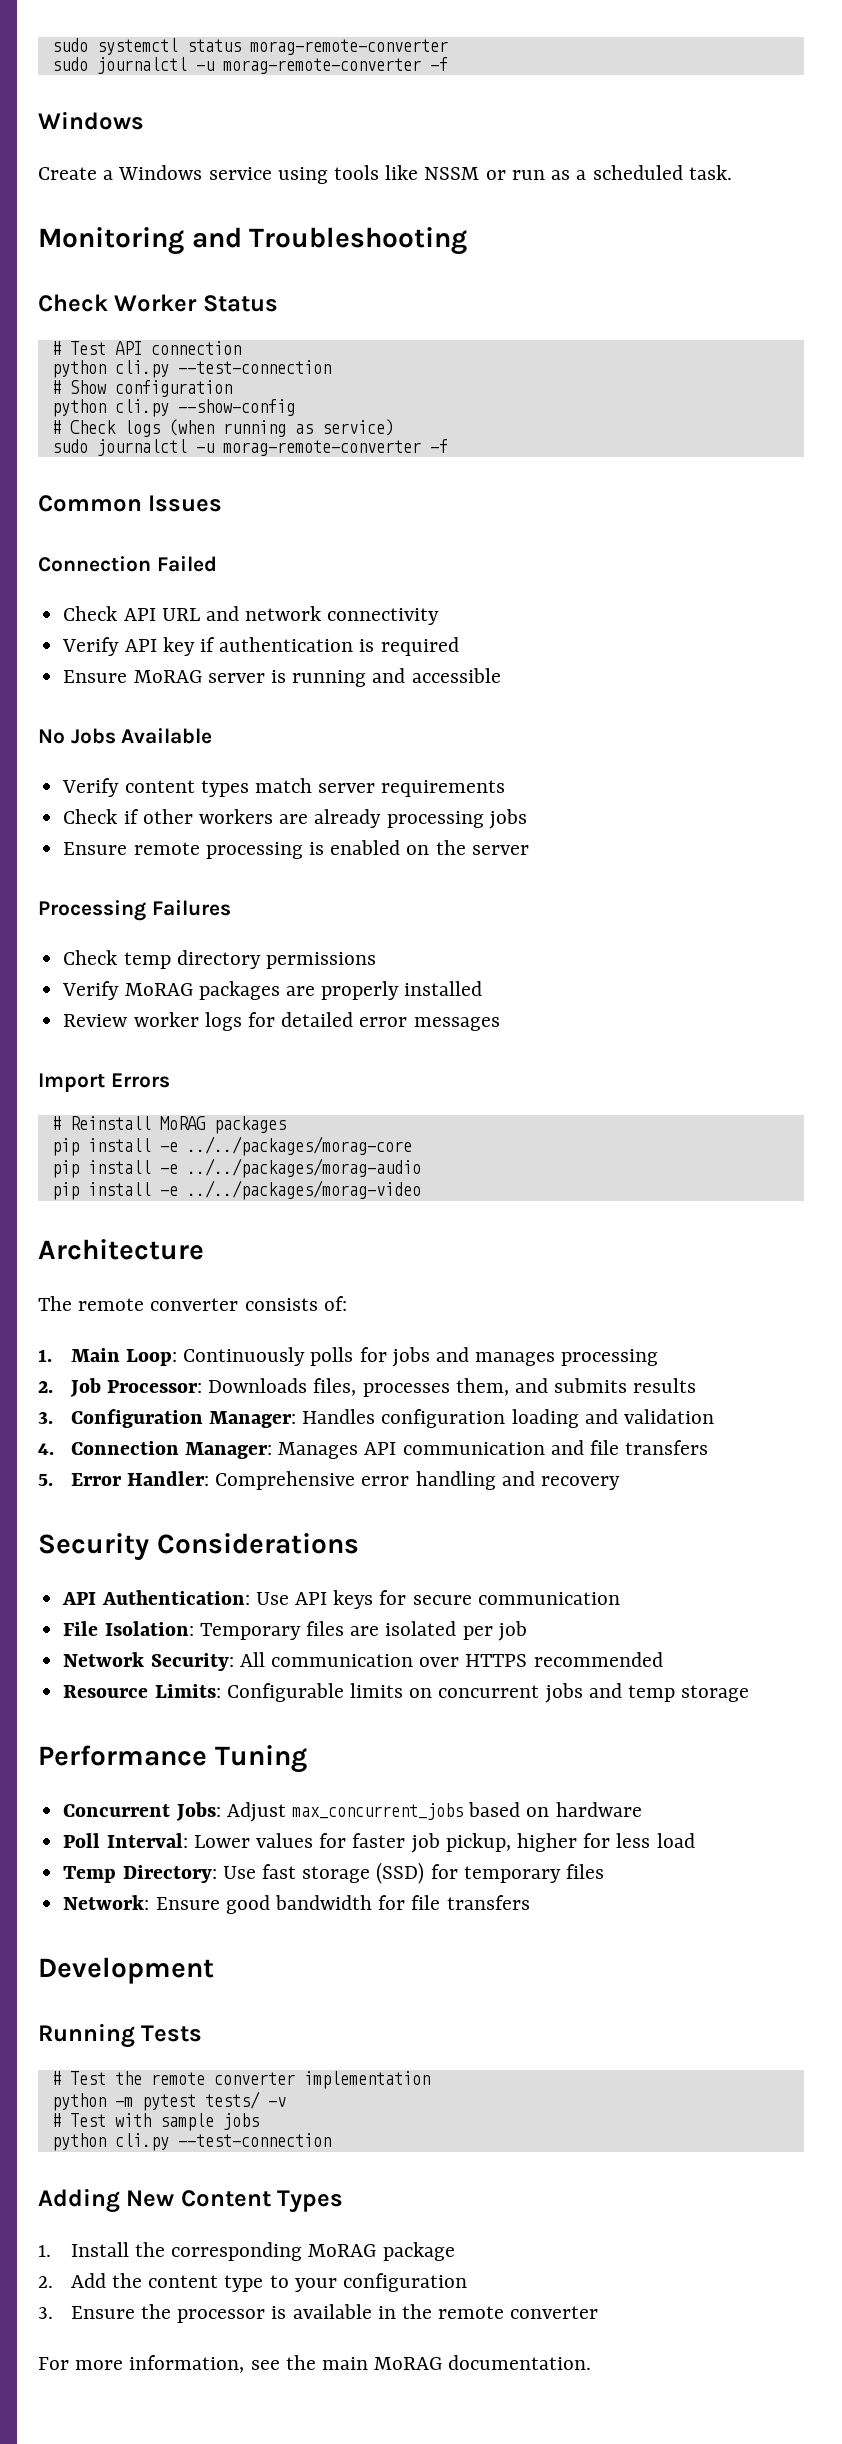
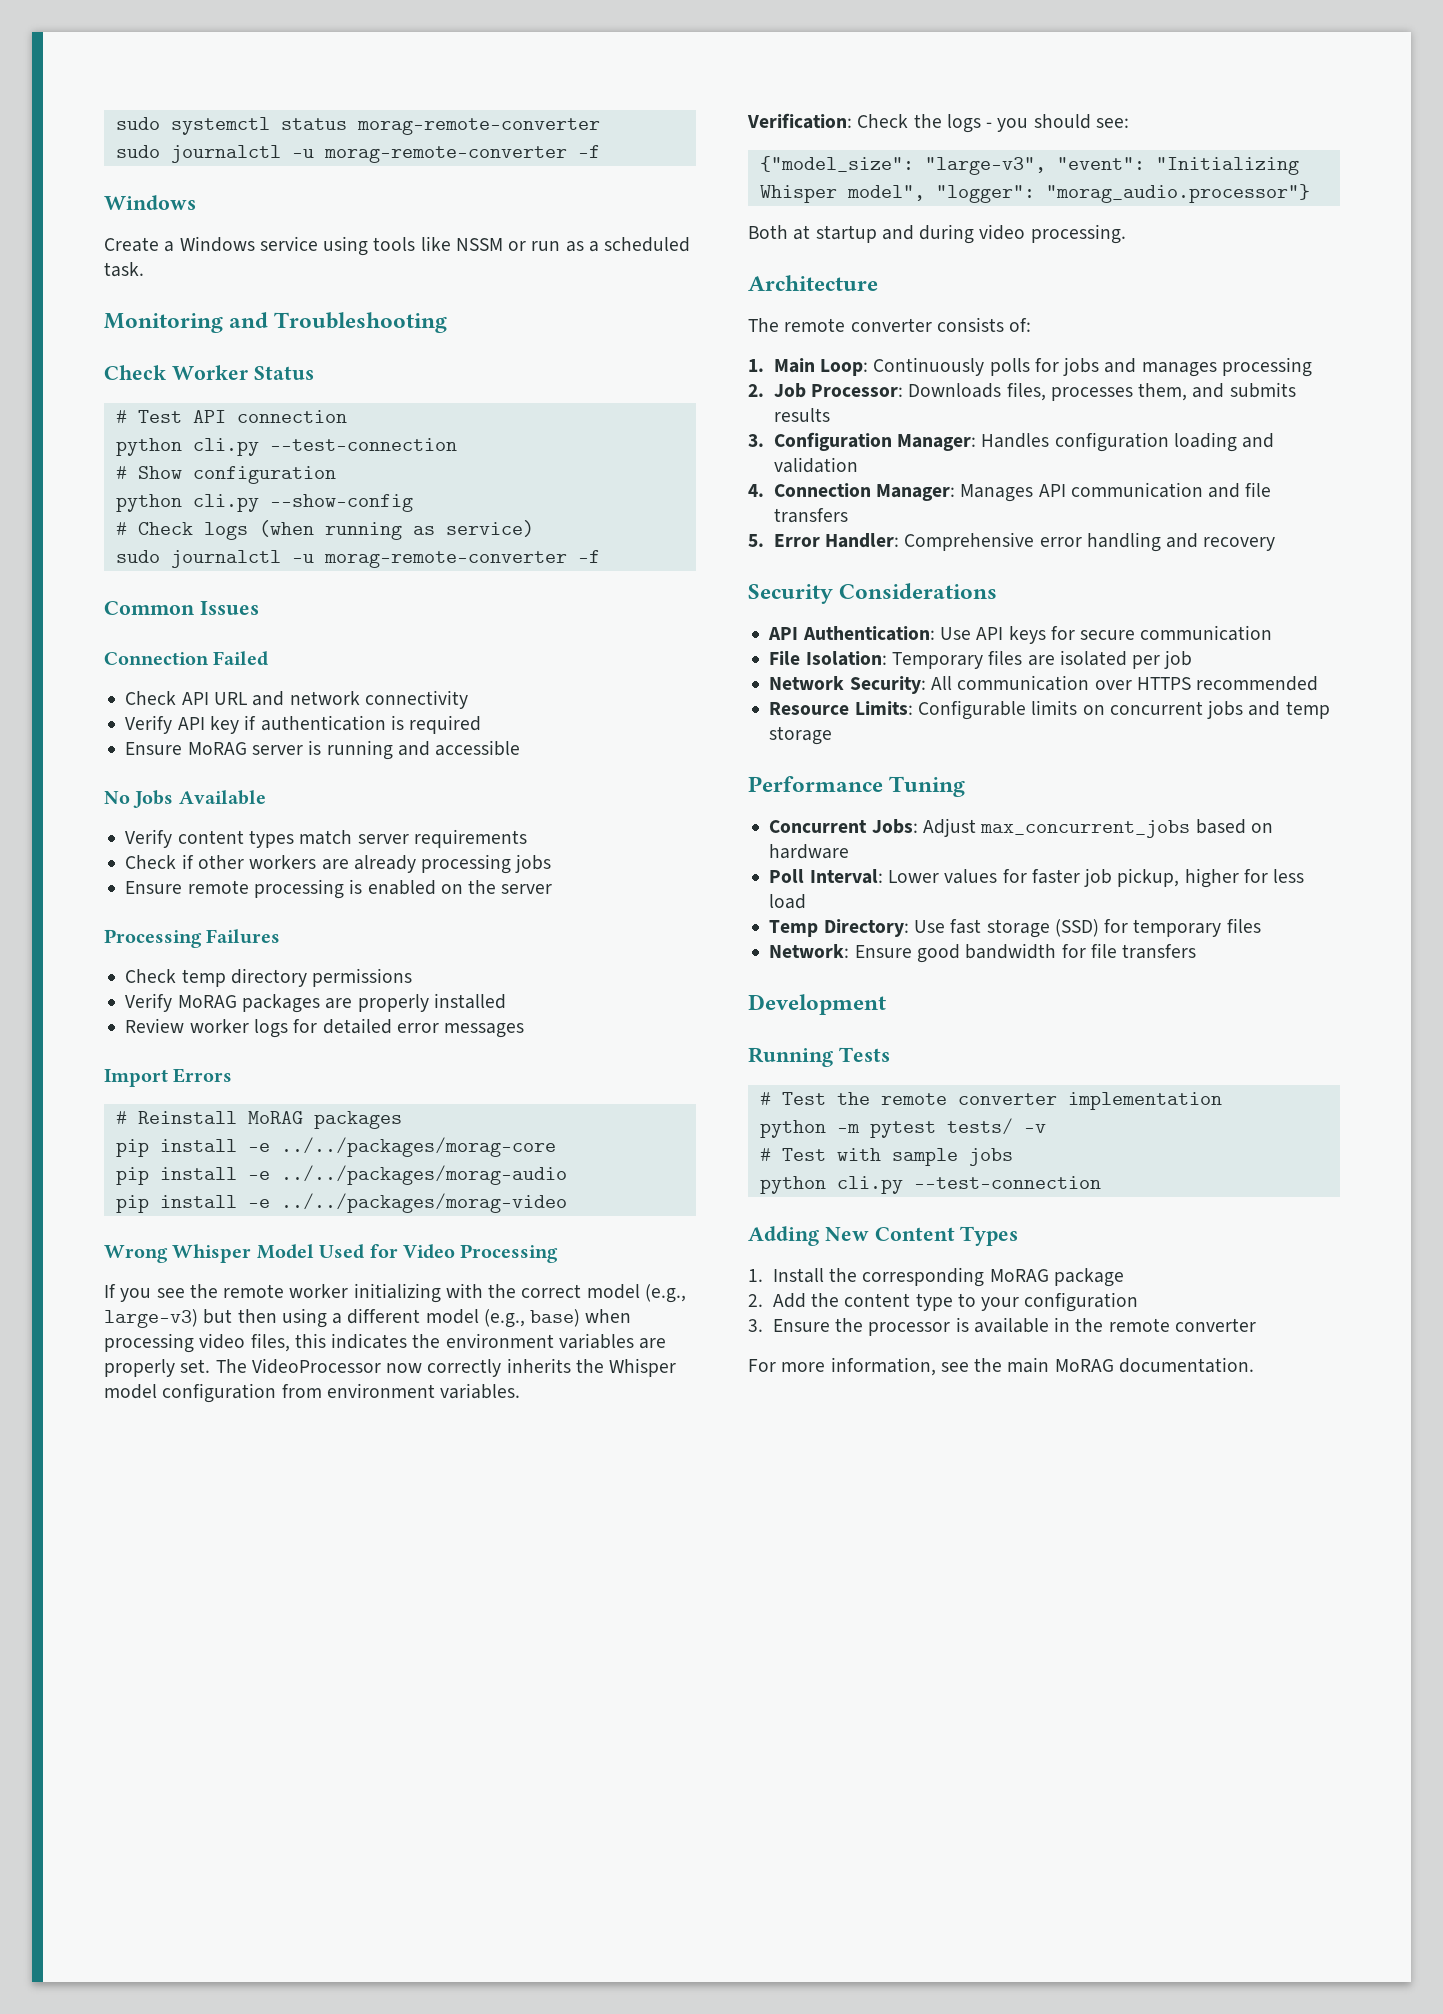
(421, 1190) none -> [104,1244,559,1263] [104,1283,686,1303] [104,1308,632,1328] [104,1333,667,1353] [104,1358,677,1377] [104,1383,521,1403] [747,113,1129,133] [759,156,1299,175] [759,184,1310,203] [748,224,1126,244] // Wrong Whisper Model Used for Video Processing // If you see the remote worker initializing with the correct model (e.g., large-v3) but then using a different model (e.g., base) when processing video files, this indicates the environment variables are properly set. The VideoProcessor now correctly inherits the Whisper model configuration from environment variables. // Verification: Check the logs - you should see: // {"model_size": "large-v3", "event": "Initializing Whisper model", "logger": "morag_audio.processor"} // Both at startup and during video processing.

